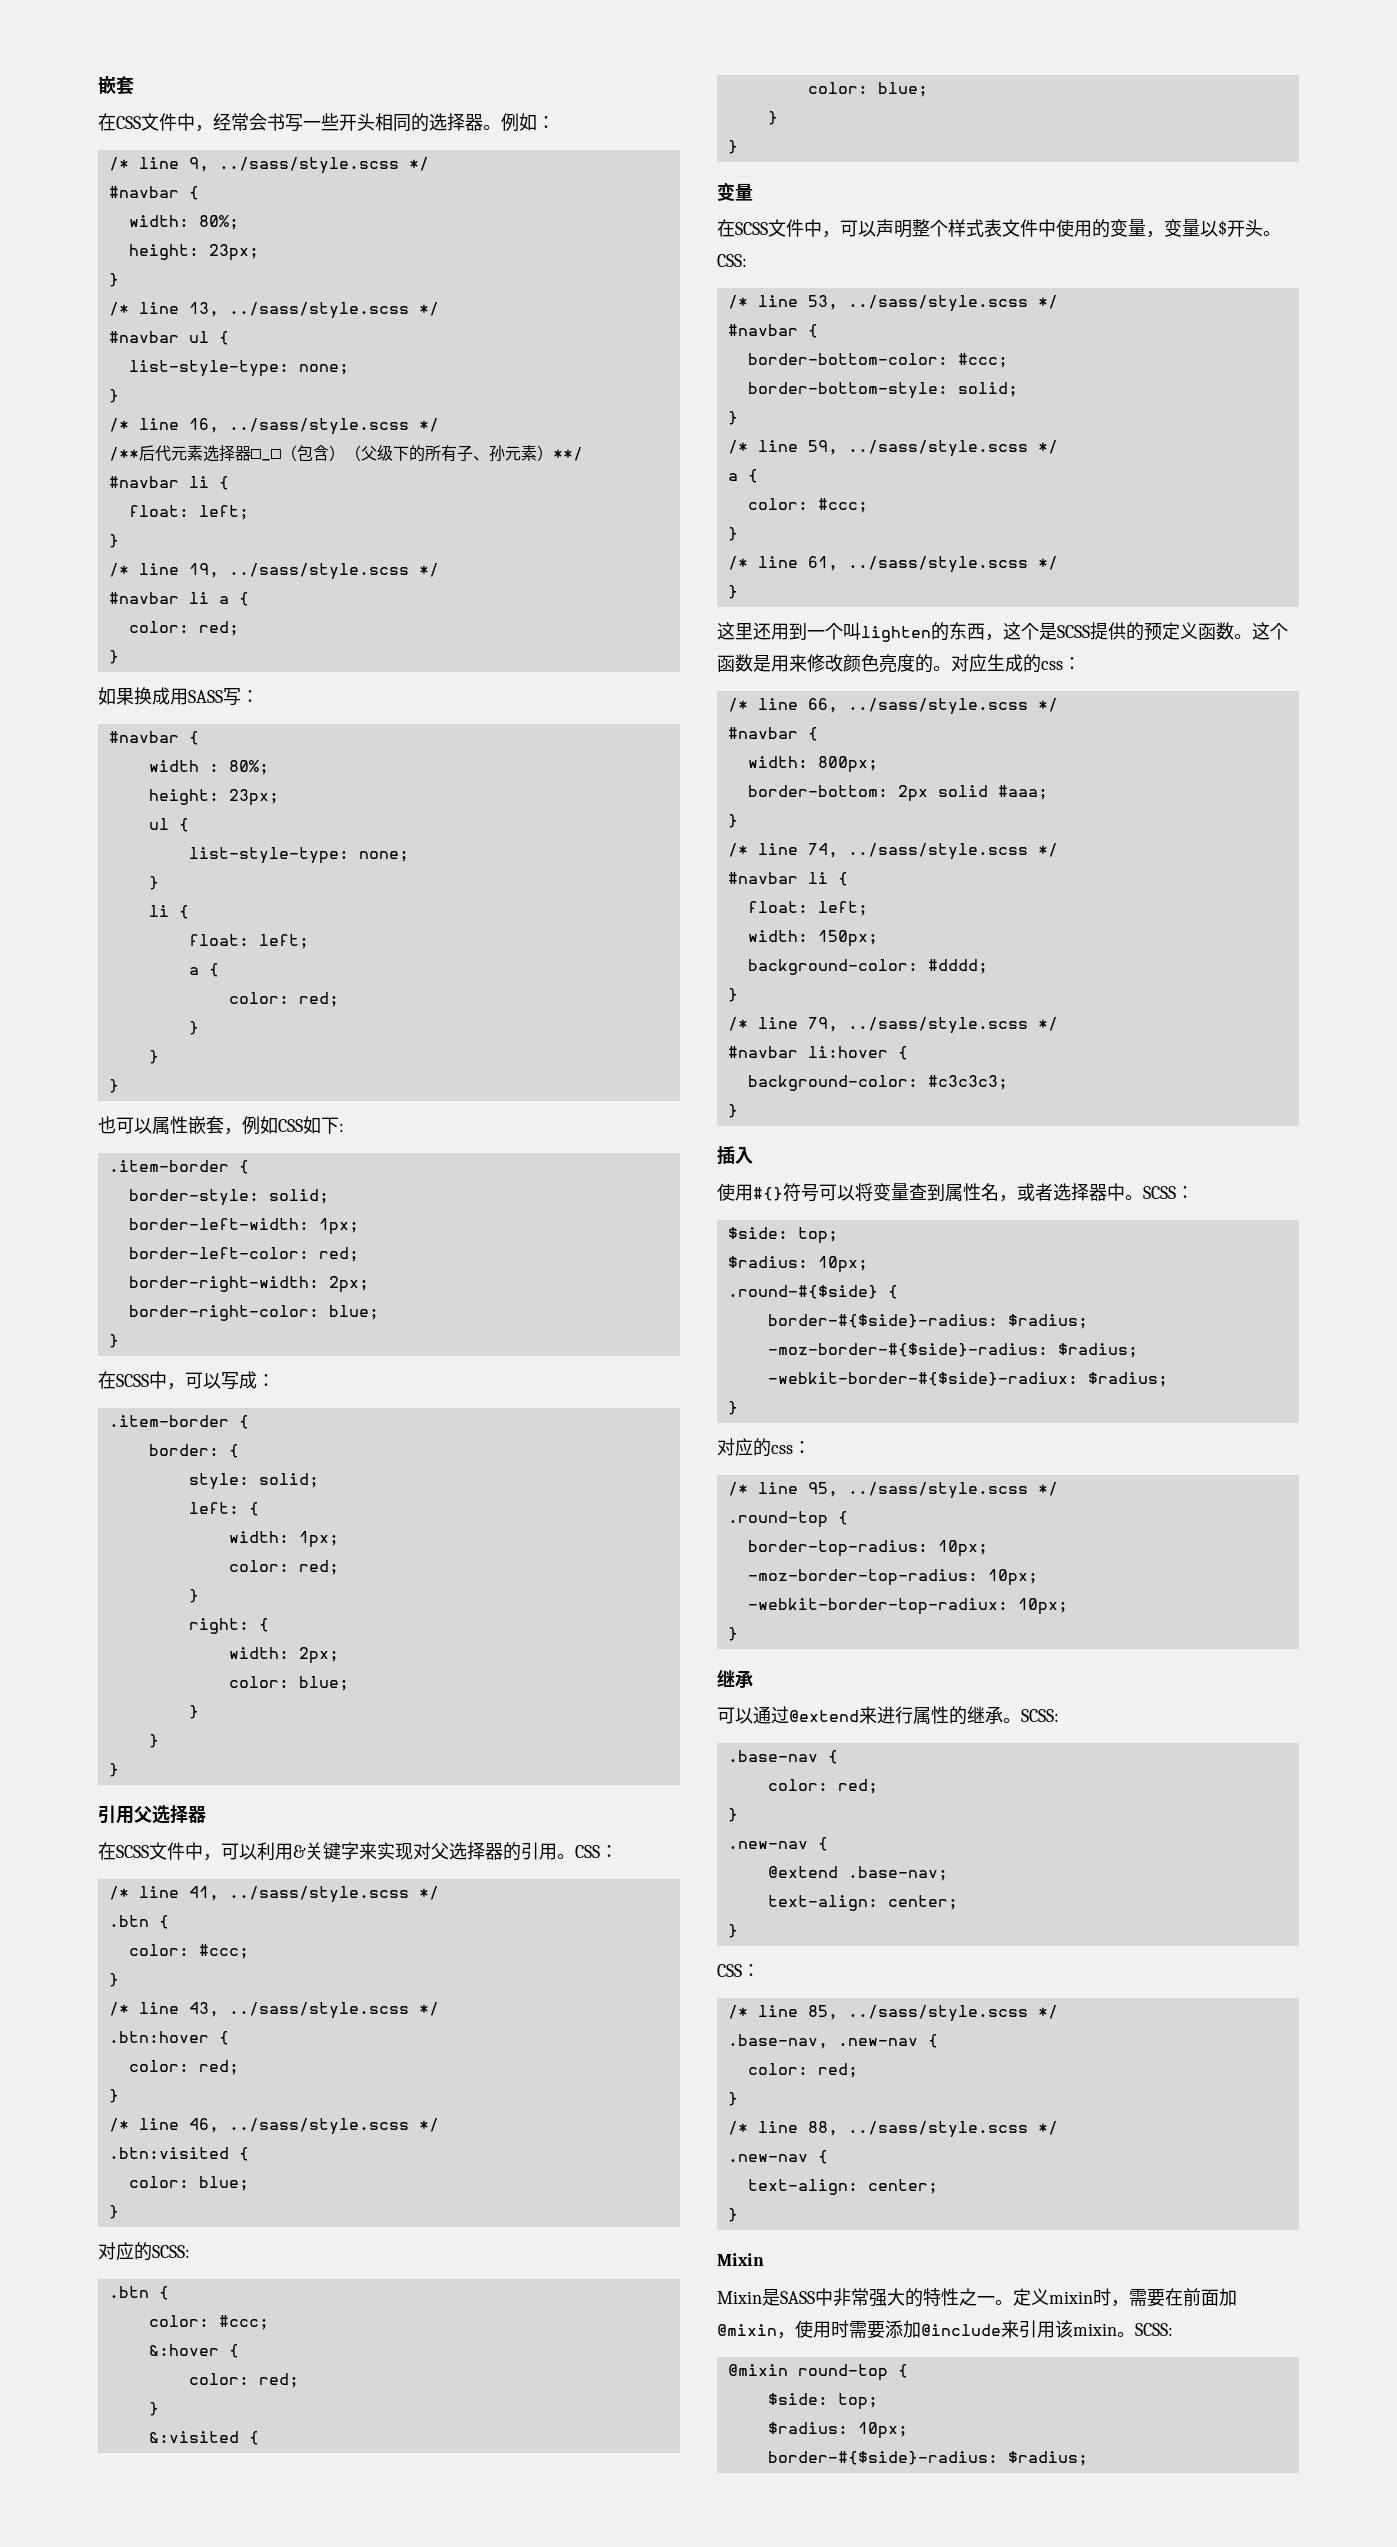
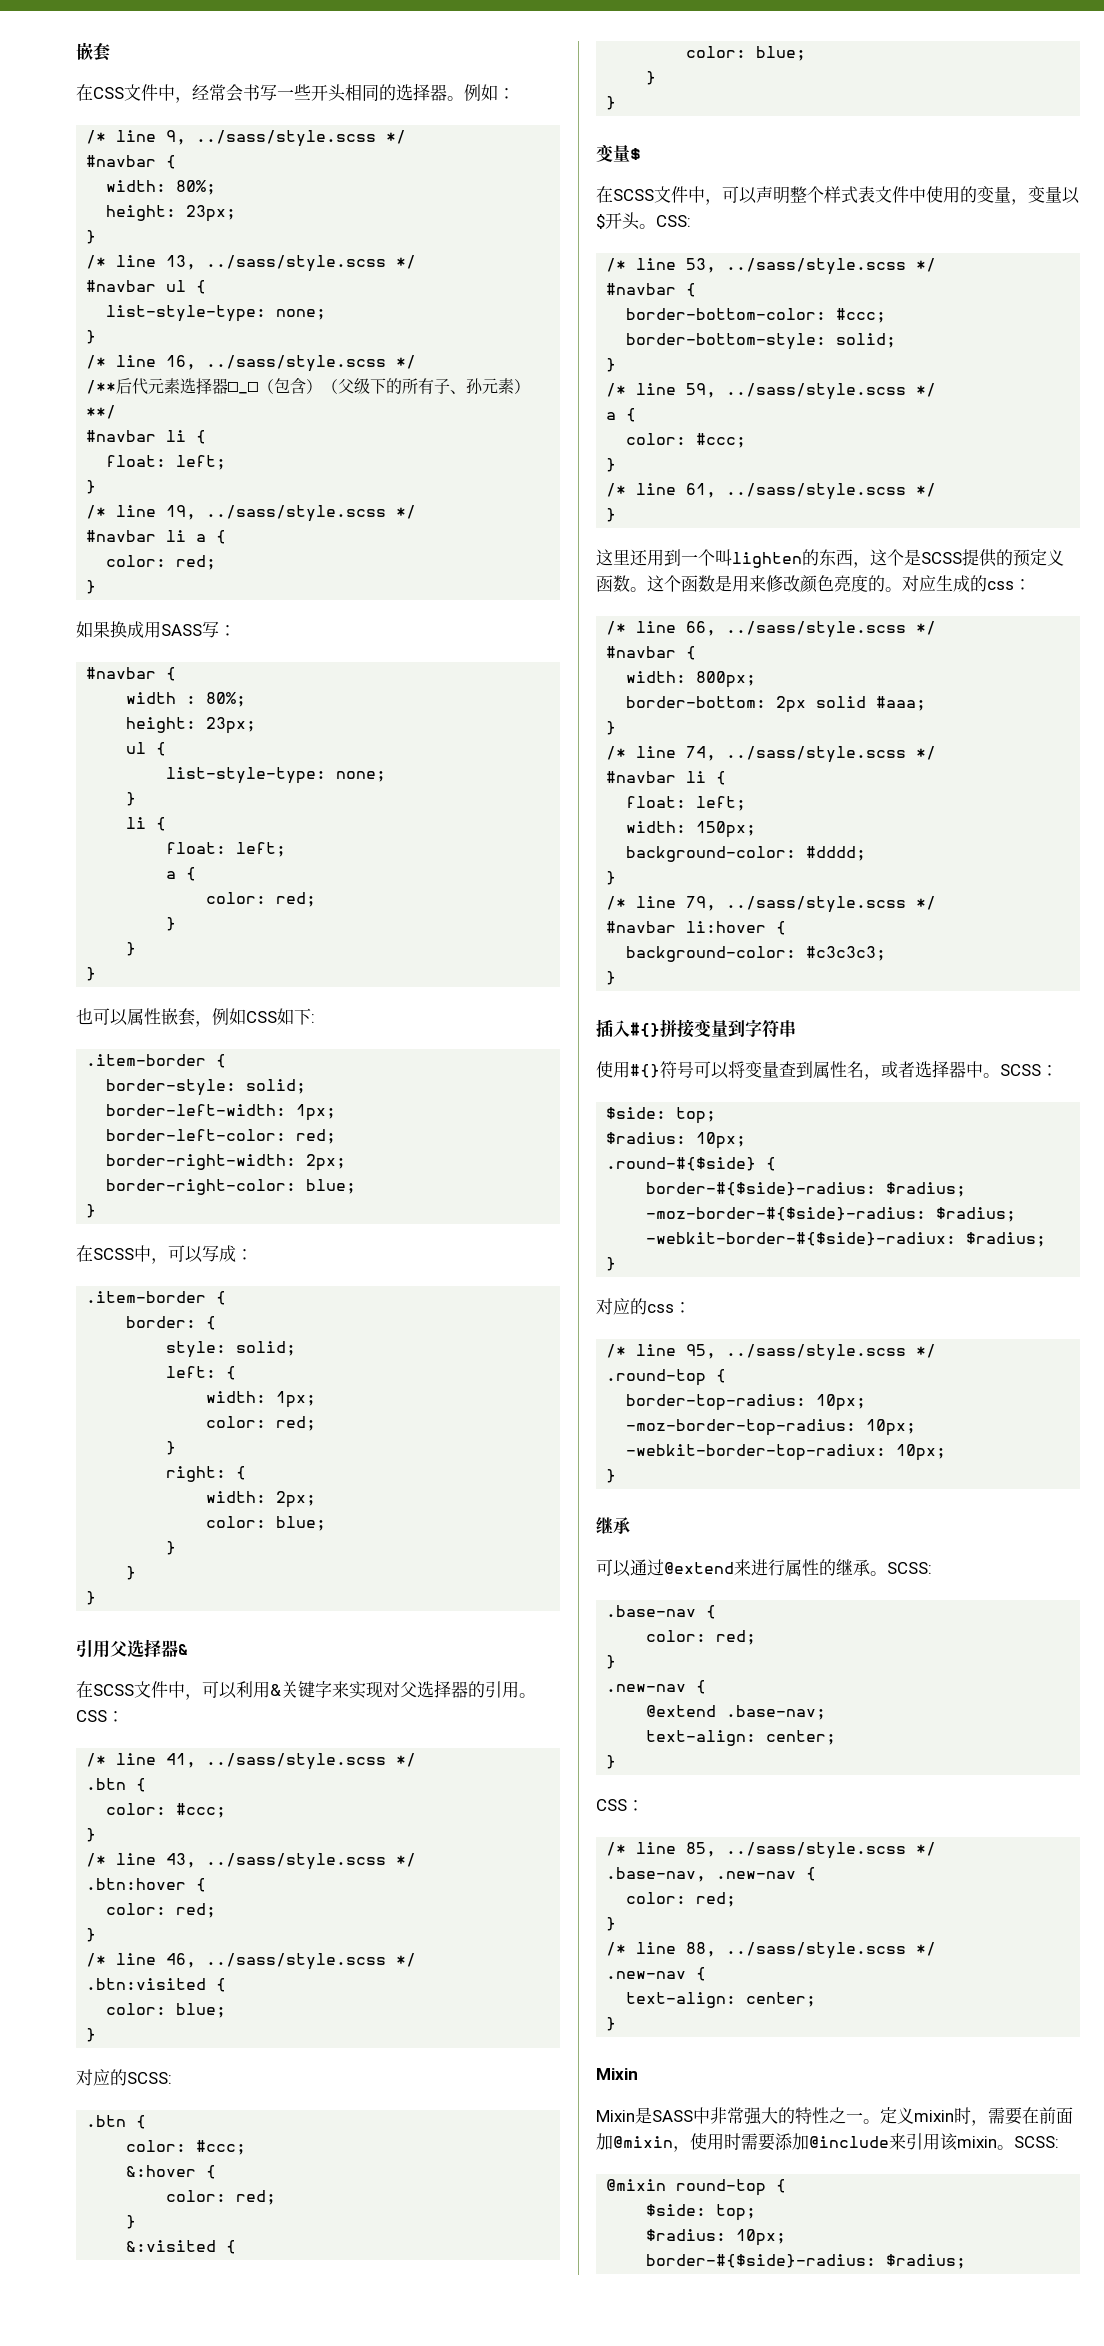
(206, 1814) none -> [178,1644,188,1655] &
(753, 192) none -> [630,148,641,160] $
(753, 1155) none -> [630,1019,796,1038] #{}拼接变量到字符串

